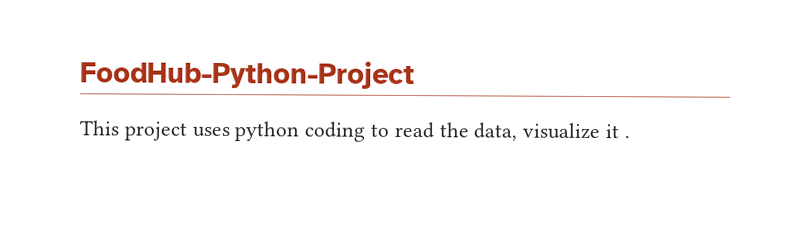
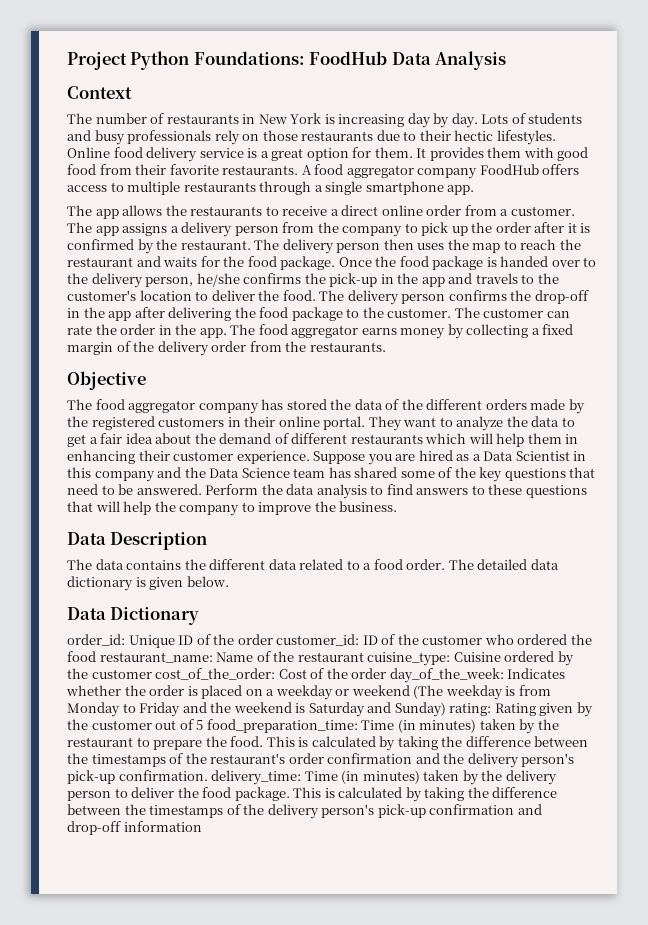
[80,60,415,90] [79,120,630,142] FoodHub-Python-Project // This project uses python coding to read the data, visualize it . -> [67,51,507,70] [67,86,132,99] [67,113,583,128] [67,130,556,145] [67,147,589,162] [67,164,580,179] [67,181,475,195] [67,205,575,219] [67,222,591,237] [67,239,581,254] [67,256,597,270] [67,273,559,288] [67,290,589,305] [67,307,570,321] [67,324,574,339] [67,341,386,356] [67,371,146,390] [67,399,585,414] [67,416,575,431] [67,433,579,447] [67,450,587,465] [67,467,596,482] [67,484,587,499] [67,501,398,516] [67,532,208,550] [67,559,559,570] [67,576,229,591] [67,607,200,625] [67,634,592,648] [67,651,574,666] [67,668,566,683] [66,685,551,700] [67,702,593,717] [67,719,559,734] [67,736,589,751] [67,753,575,768] [67,770,557,785] [67,787,558,802] [67,804,542,819] [67,821,202,835] Project Python Foundations: FoodHub Data Analysis // Context // The number of restaurants in New York is increasing day by day. Lots of students and busy professionals rely on those restaurants due to their hectic lifestyles. Online food delivery service is a great option for them. It provides them with good food from their favorite restaurants. A food aggregator company FoodHub offers access to multiple restaurants through a single smartphone app. // The app allows the restaurants to receive a direct online order from a customer. The app assigns a delivery person from the company to pick up the order after it is confirmed by the restaurant. The delivery person then uses the map to reach the restaurant and waits for the food package. Once the food package is handed over to the delivery person, he/she confirms the pick-up in the app and travels to the customer's location to deliver the food. The delivery person confirms the drop-off in the app after delivering the food package to the customer. The customer can rate the order in the app. The food aggregator earns money by collecting a fixed margin of the delivery order from the restaurants. // Objective // The food aggregator company has stored the data of the different orders made by the registered customers in their online portal. They want to analyze the data to get a fair idea about the demand of different restaurants which will help them in enhancing their customer experience. Suppose you are hired as a Data Scientist in this company and the Data Science team has shared some of the key questions that need to be answered. Perform the data analysis to find answers to these questions that will help the company to improve the business. // Data Description // The data contains the different data related to a food order. The detailed data dictionary is given below. // Data Dictionary // order_id: Unique ID of the order customer_id: ID of the customer who ordered the food restaurant_name: Name of the restaurant cuisine_type: Cuisine ordered by the customer cost_of_the_order: Cost of the order day_of_the_week: Indicates whether the order is placed on a weekday or weekend (The weekday is from Monday to Friday and the weekend is Saturday and Sunday) rating: Rating given by the customer out of 5 food_preparation_time: Time (in minutes) taken by the restaurant to prepare the food. This is calculated by taking the difference between the timestamps of the restaurant's order confirmation and the delivery person's pick-up confirmation. delivery_time: Time (in minutes) taken by the delivery person to deliver the food package. This is calculated by taking the difference between the timestamps of the delivery person's pick-up confirmation and drop-off information

